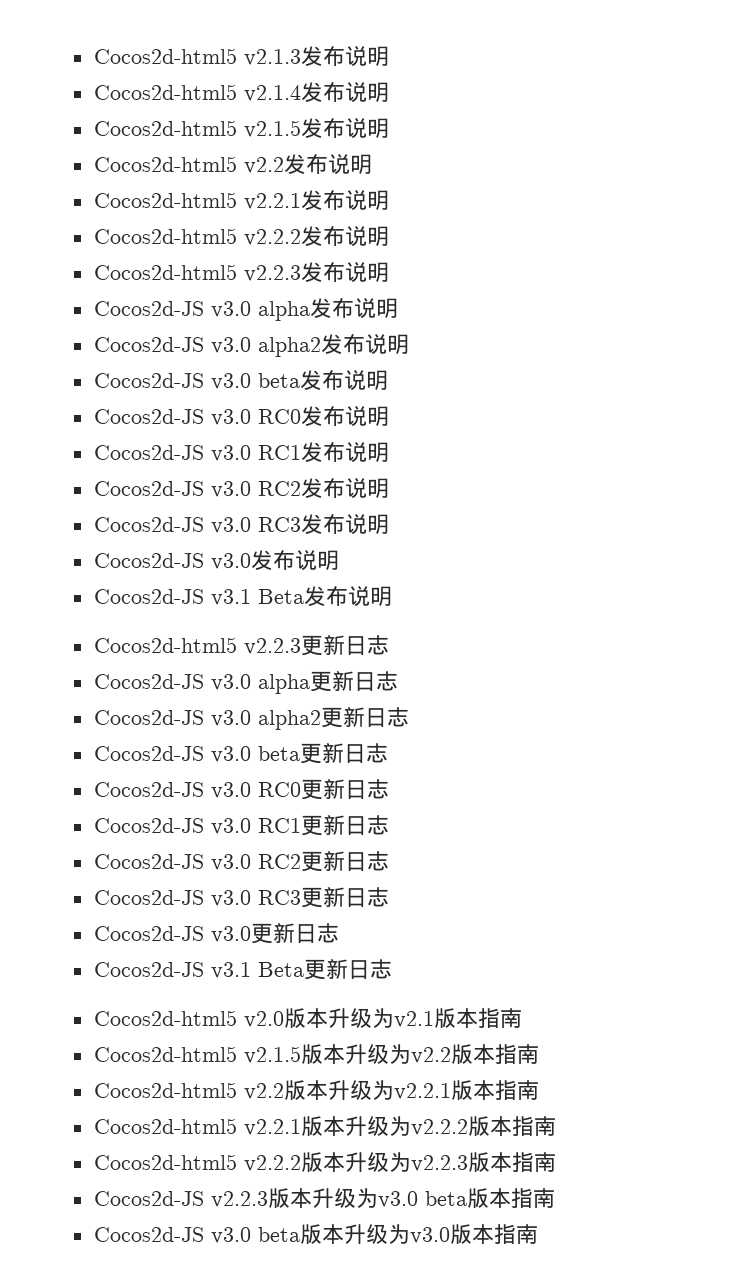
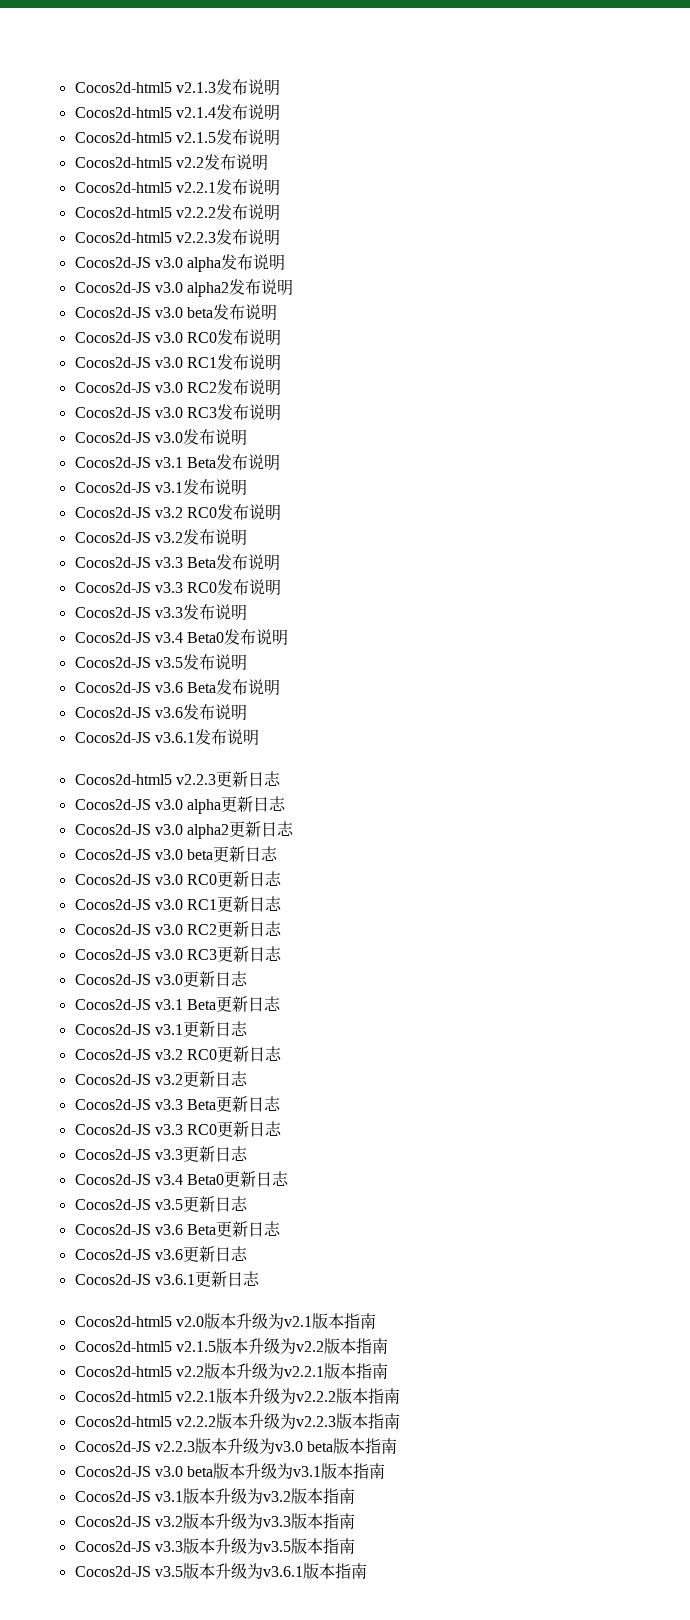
(392, 596) none -> [74,479,247,496] [74,504,282,521] [74,529,247,546] [74,554,281,571] [74,579,282,596] [74,604,247,621] [74,629,289,646] [74,654,247,671] [74,679,281,696] [74,704,247,721] [74,729,259,746] // Cocos2d-JS v3.1发布说明 // Cocos2d-JS v3.2 RC0发布说明 // Cocos2d-JS v3.2发布说明 // Cocos2d-JS v3.3 Beta发布说明 // Cocos2d-JS v3.3 RC0发布说明 // Cocos2d-JS v3.3发布说明 // Cocos2d-JS v3.4 Beta0发布说明 // Cocos2d-JS v3.5发布说明 // Cocos2d-JS v3.6 Beta发布说明 // Cocos2d-JS v3.6发布说明 // Cocos2d-JS v3.6.1发布说明
(392, 969) none -> [74,1021,248,1037] [74,1046,283,1062] [74,1071,248,1087] [74,1096,282,1112] [74,1121,283,1137] [74,1146,248,1162] [74,1171,290,1187] [74,1196,248,1212] [74,1221,282,1237] [74,1246,248,1262] [74,1271,260,1287] // Cocos2d-JS v3.1更新日志 // Cocos2d-JS v3.2 RC0更新日志 // Cocos2d-JS v3.2更新日志 // Cocos2d-JS v3.3 Beta更新日志 // Cocos2d-JS v3.3 RC0更新日志 // Cocos2d-JS v3.3更新日志 // Cocos2d-JS v3.4 Beta0更新日志 // Cocos2d-JS v3.5更新日志 // Cocos2d-JS v3.6 Beta更新日志 // Cocos2d-JS v3.6更新日志 // Cocos2d-JS v3.6.1更新日志
[409,1224,538,1244] v3.0版本指南 -> [293,1463,386,1479] [74,1488,355,1504] [74,1513,355,1529] [74,1538,355,1554] [74,1563,367,1579] v3.1版本指南 // Cocos2d-JS v3.1版本升级为v3.2版本指南 // Cocos2d-JS v3.2版本升级为v3.3版本指南 // Cocos2d-JS v3.3版本升级为v3.5版本指南 // Cocos2d-JS v3.5版本升级为v3.6.1版本指南

